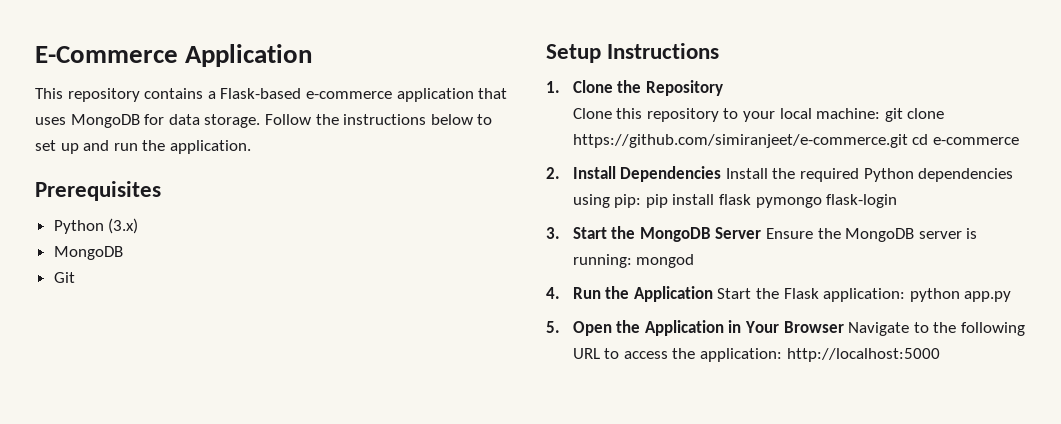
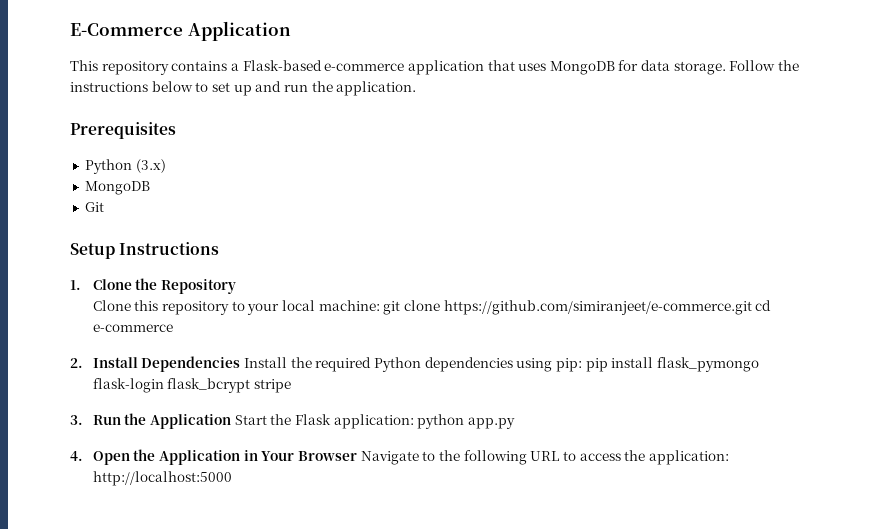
[718,194,822,208] flask pymongo -> [656,357,759,372] flask_pymongo
[546,226,978,242] [572,254,695,268] [546,287,560,299] // 3. Start the MongoDB Server Ensure the MongoDB server is running: mongod // 4. -> [167,378,292,393] [70,415,83,425] flask_bcrypt stripe // 3.
[546,321,560,333] 5. -> [70,451,83,461] 4.

